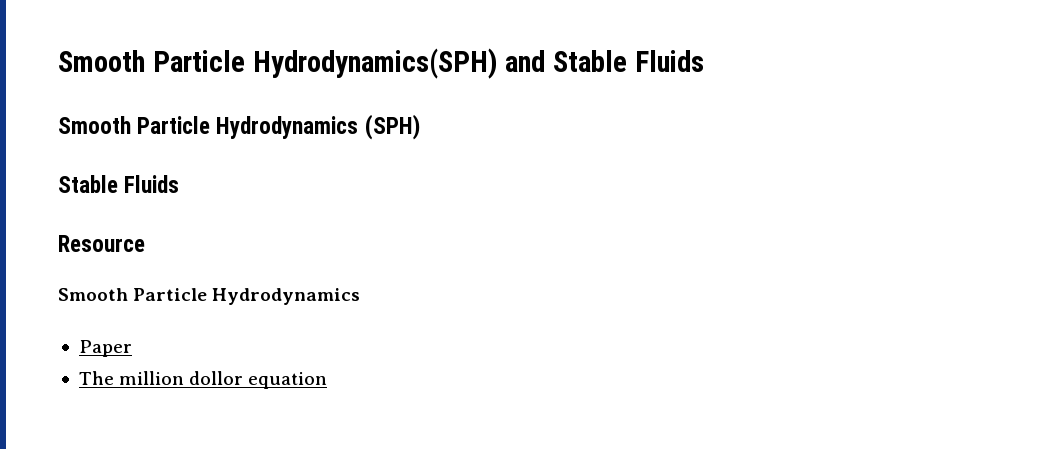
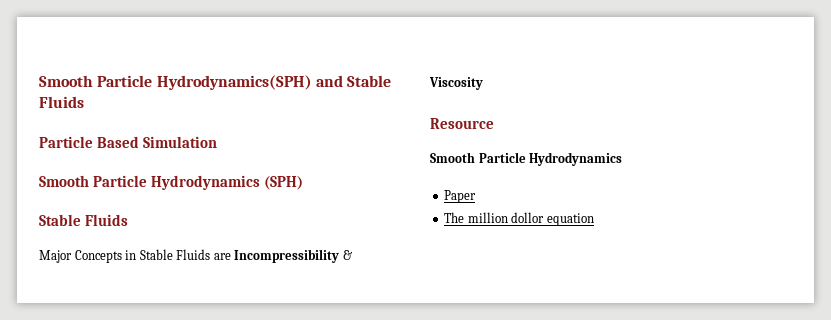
(705, 61) none -> [39,136,217,148] // Particle Based Simulation
(180, 184) none -> [39,249,352,263] [429,77,483,90] // Major Concepts in Stable Fluids are Incompressibility & Viscosity

